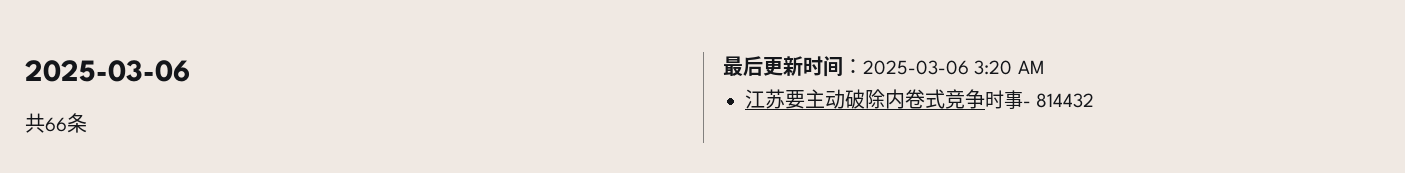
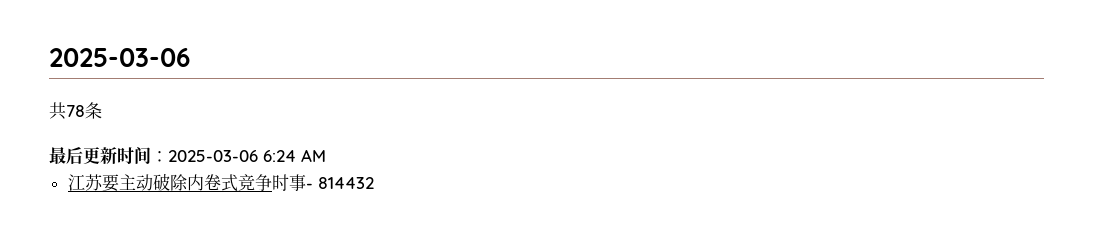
[45,117,67,132] 66 -> [66,105,85,117] 78
[974,60,1013,75] 3:20 -> [263,150,296,162] 6:24

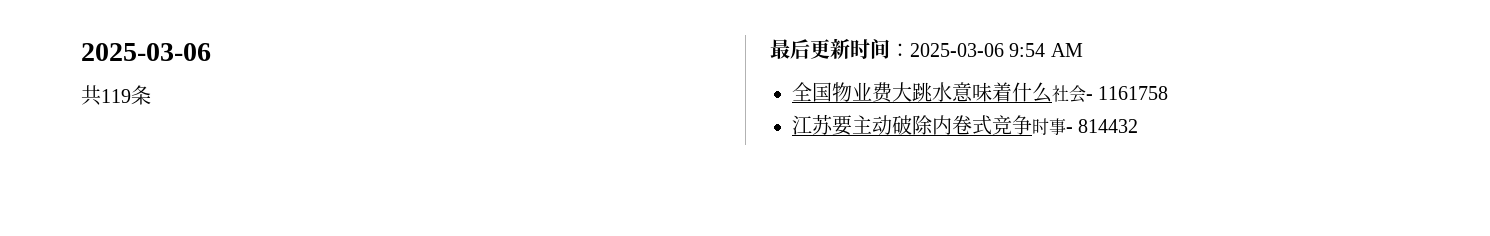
[66,105,85,117] 78 -> [101,89,131,103] 119
[263,150,296,162] 6:24 -> [1009,43,1046,57] 9:54
(326, 155) none -> [792,82,1169,103] // 全国物业费大跳水意味着什么社会- 1161758

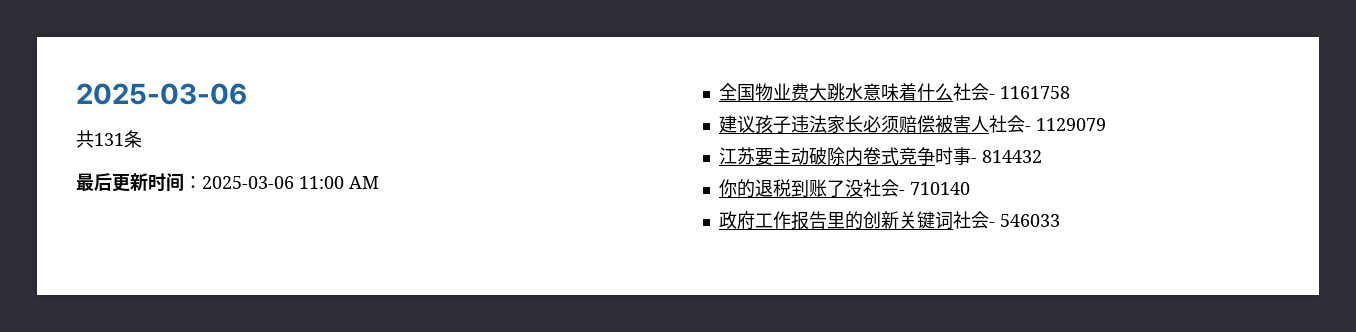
[101,89,131,103] 119 -> [94,133,124,146] 131
[1009,43,1046,57] 9:54 -> [299,176,344,189] 11:00
(1169, 93) none -> [718,115,1106,134] // 建议孩子违法家长必须赔偿被害人社会- 1129079
(1139, 126) none -> [718,179,970,198] [718,211,1060,230] // 你的退税到账了没社会- 710140 // 政府工作报告里的创新关键词社会- 546033

